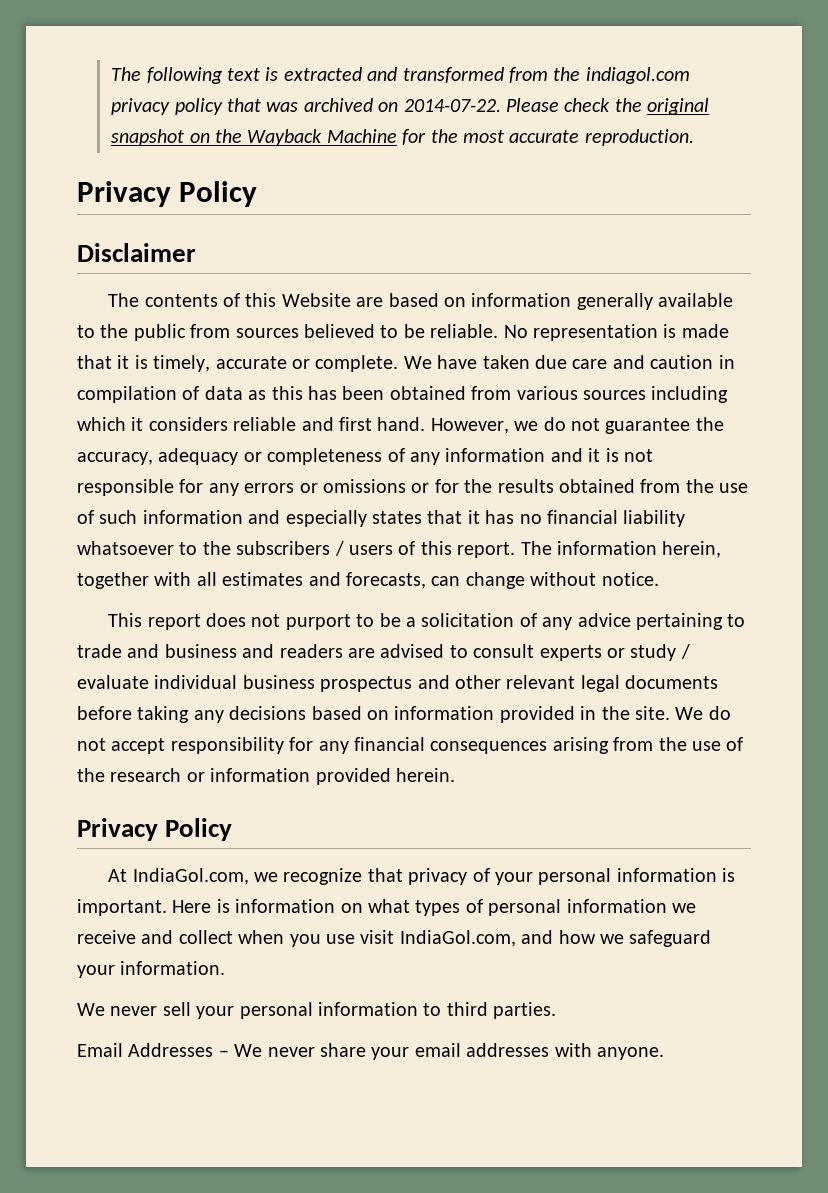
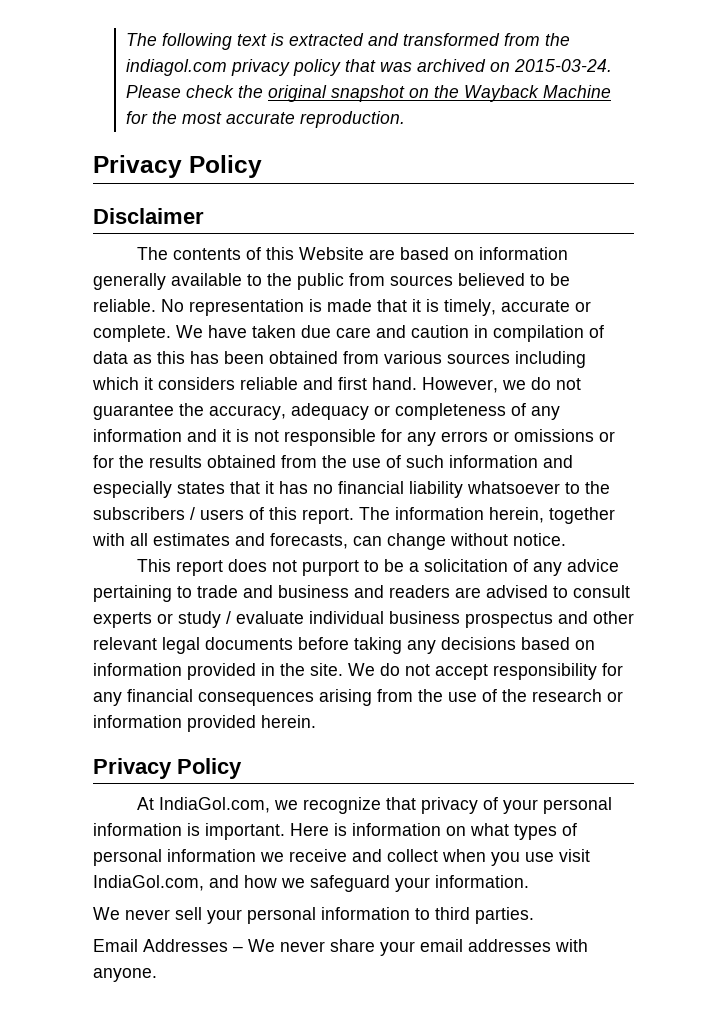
[403,99,501,112] 2014-07-22. -> [514,59,613,72] 2015-03-24.

